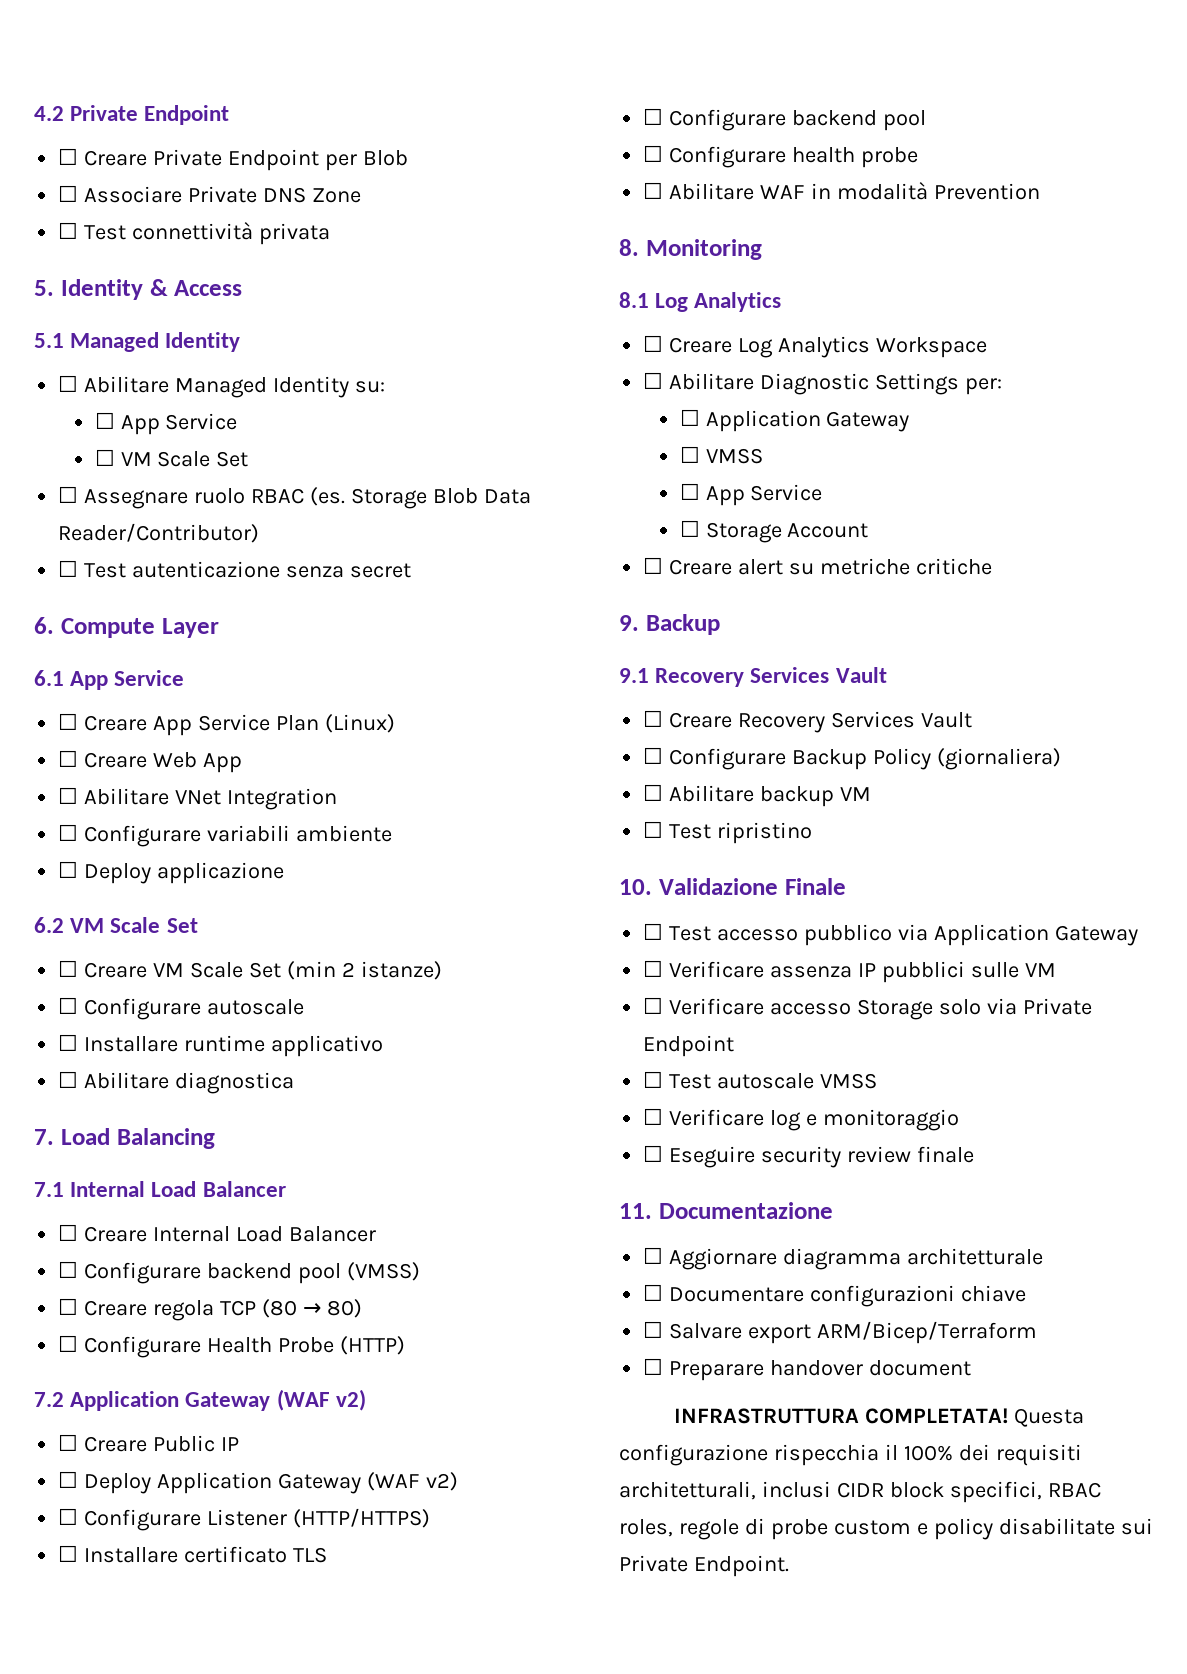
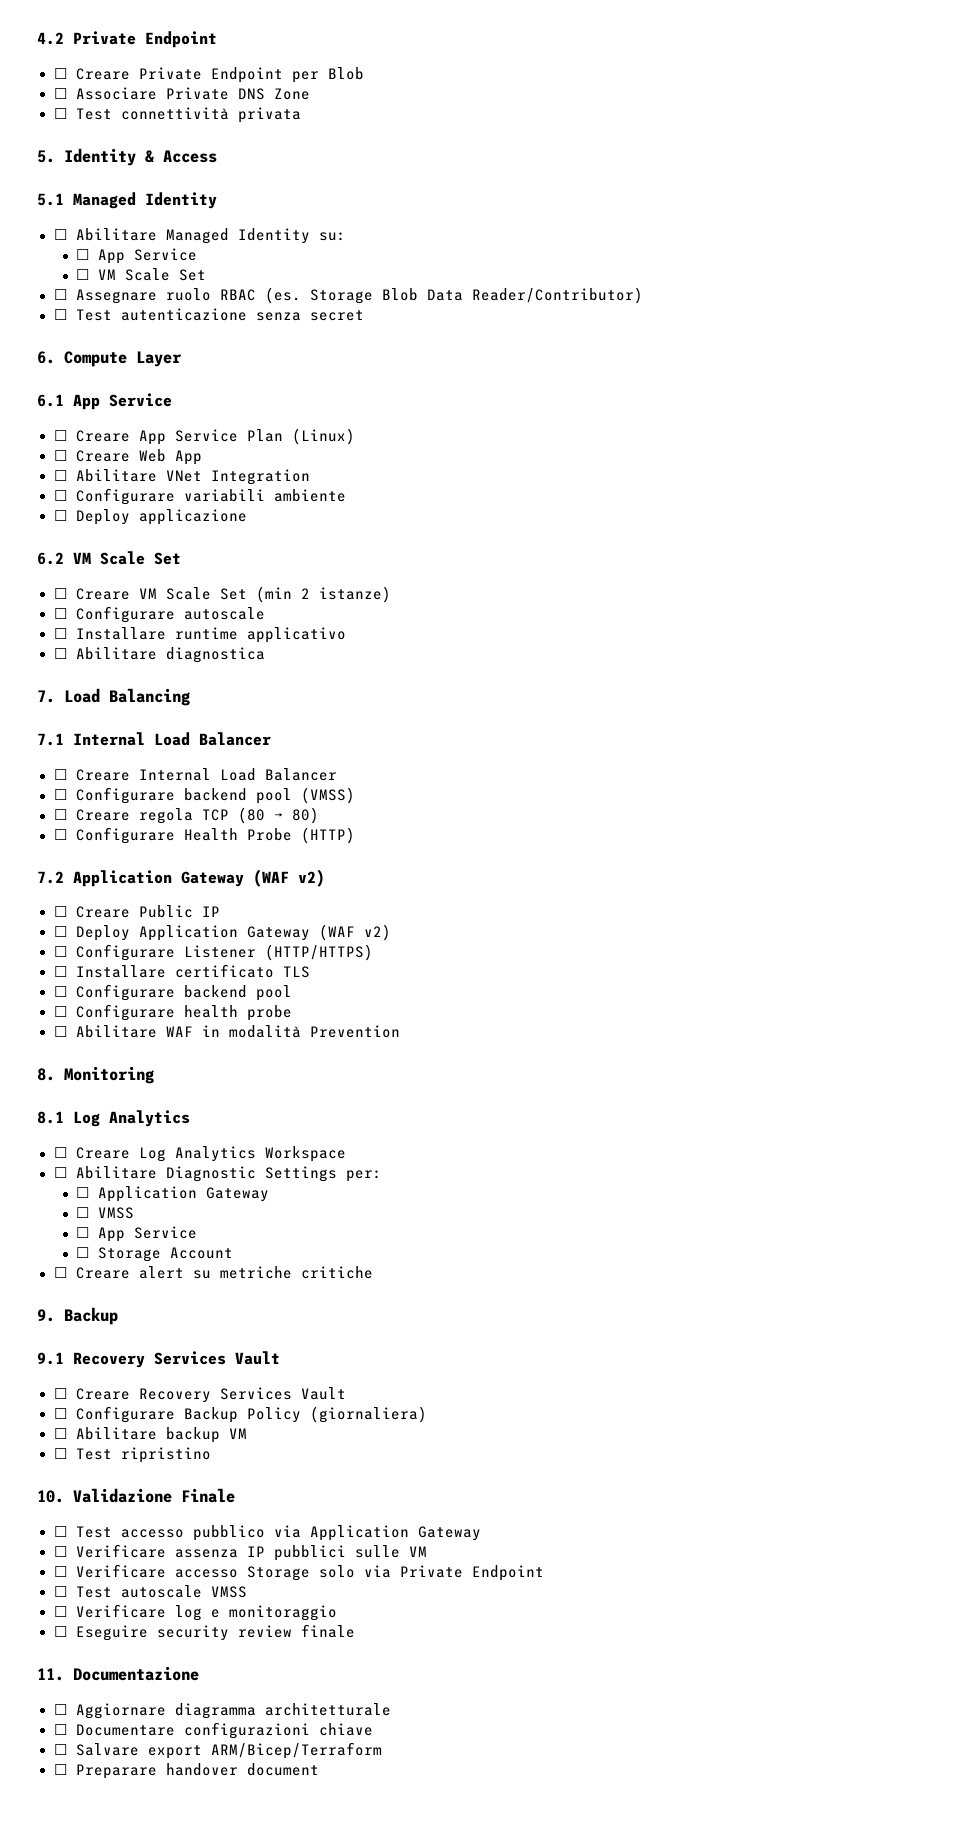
[673,1408,1084,1427] [619,1444,1082,1466] [619,1481,1101,1503] [619,1518,1153,1540] [619,1555,789,1577] // INFRASTRUTTURA COMPLETATA! Questa configurazione rispecchia il 100% dei requisiti architetturali, inclusi CIDR block specifici, RBAC roles, regole di probe custom e policy disabilitate sui Private Endpoint. -> (319, 1769) none

